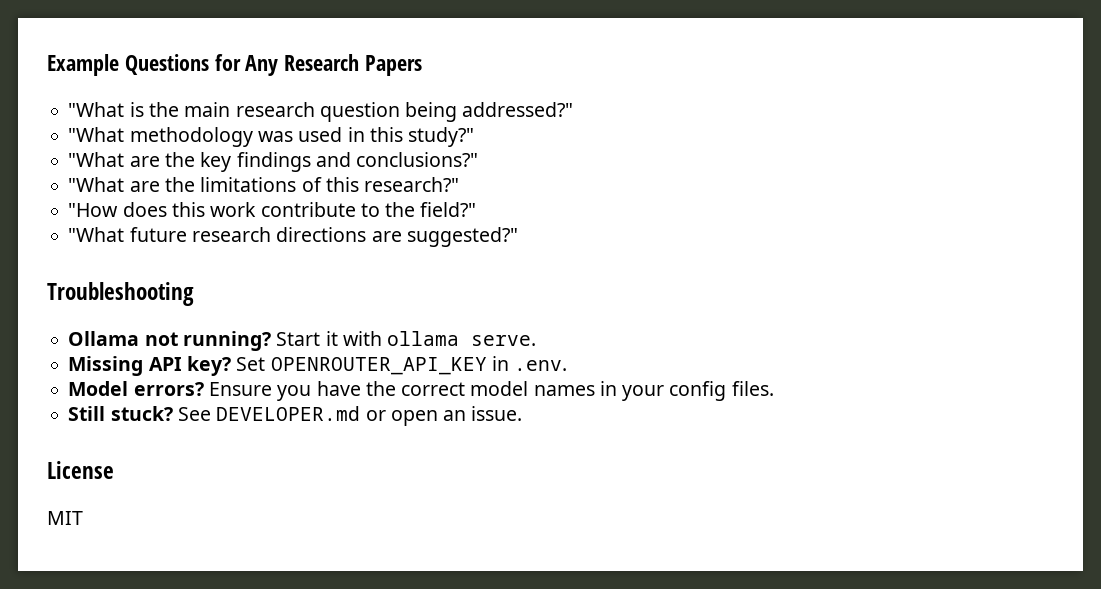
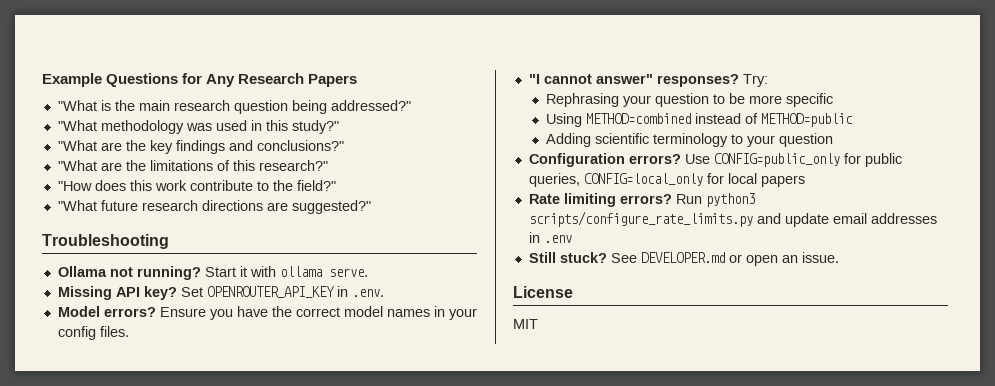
(774, 388) none -> [528,74,768,87] [545,93,833,107] [545,113,853,127] [545,133,833,147] [528,153,902,167] [528,173,805,187] [528,193,755,207] [528,211,937,227] [528,232,572,243] // "I cannot answer" responses? Try: // Rephrasing your question to be more specific // Using METHOD=combined instead of METHOD=public // Adding scientific terminology to your question // Configuration errors? Use CONFIG=public_only for public queries, CONFIG=local_only for local papers // Rate limiting errors? Run python3 scripts/configure_rate_limits.py and update email addresses in .env

